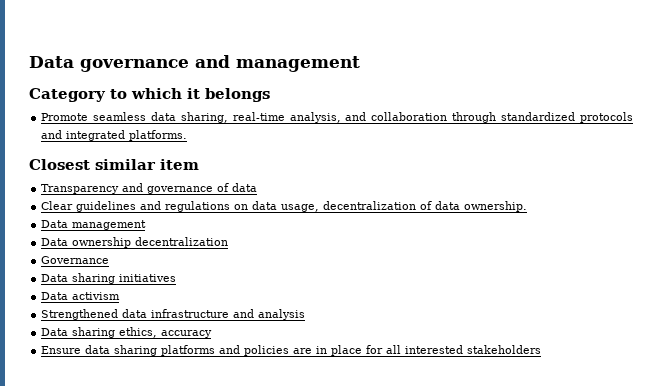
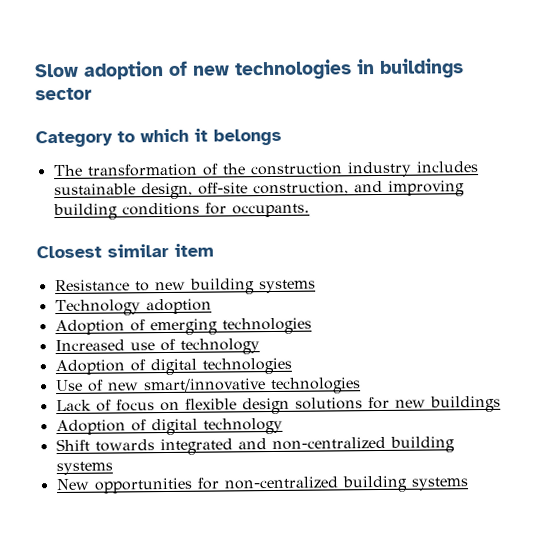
[29,55,360,72] Data governance and management -> [35,58,464,81] [35,87,92,101] Slow adoption of new technologies in buildings sector
[41,112,633,123] [41,130,188,141] [29,159,199,170] [41,183,258,194] [41,201,528,212] [41,220,147,230] [41,237,229,248] [41,256,110,264] [41,273,177,284] [41,292,121,300] [41,309,306,320] [41,327,213,338] [41,345,542,356] Promote seamless data sharing, real-time analysis, and collaboration through standardized protocols and integrated platforms. // Closest similar item // Transparency and governance of data // Clear guidelines and regulations on data usage, decentralization of data ownership. // Data management // Data ownership decentralization // Governance // Data sharing initiatives // Data activism // Strengthened data infrastructure and analysis // Data sharing ethics, accuracy // Ensure data sharing platforms and policies are in place for all interested stakeholders -> [52,161,479,178] [53,180,465,200] [52,202,310,221] [36,243,214,259] [54,278,316,295] [54,298,212,317] [54,317,312,336] [54,338,260,355] [54,357,292,376] [54,377,361,395] [55,395,501,415] [55,417,283,436] [55,436,455,456] [55,461,113,476] [55,475,469,494] The transformation of the construction industry includes sustainable design, off-site construction, and improving building conditions for occupants. // Closest similar item // Resistance to new building systems // Technology adoption // Adoption of emerging technologies // Increased use of technology // Adoption of digital technologies // Use of new smart/innovative technologies // Lack of focus on flexible design solutions for new buildings // Adoption of digital technology // Shift towards integrated and non-centralized building systems // New opportunities for non-centralized building systems

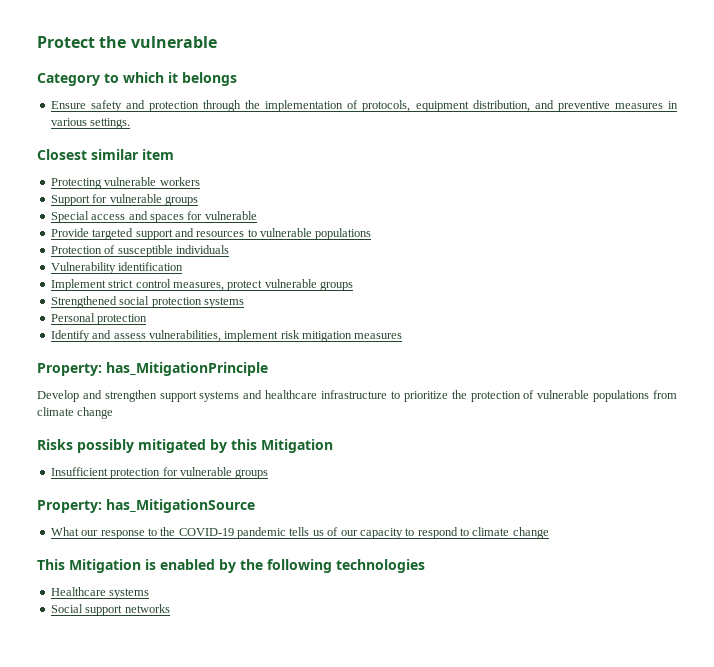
[35,58,464,81] [35,87,92,101] Slow adoption of new technologies in buildings sector -> [37,36,217,48] Protect the vulnerable
[52,161,479,178] [53,180,465,200] [52,202,310,221] [36,243,214,259] [54,278,316,295] [54,298,212,317] [54,317,312,336] [54,338,260,355] [54,357,292,376] [54,377,361,395] [55,395,501,415] [55,417,283,436] [55,436,455,456] [55,461,113,476] [55,475,469,494] The transformation of the construction industry includes sustainable design, off-site construction, and improving building conditions for occupants. // Closest similar item // Resistance to new building systems // Technology adoption // Adoption of emerging technologies // Increased use of technology // Adoption of digital technologies // Use of new smart/innovative technologies // Lack of focus on flexible design solutions for new buildings // Adoption of digital technology // Shift towards integrated and non-centralized building systems // New opportunities for non-centralized building systems -> [50,100,678,112] [50,118,131,129] [37,149,174,160] [50,177,200,189] [50,194,198,206] [50,211,257,223] [50,228,372,240] [50,245,229,257] [50,262,184,274] [50,279,353,291] [50,296,244,308] [50,313,148,325] [50,330,403,342] [37,362,268,376] [37,390,678,402] [37,407,114,419] [37,439,333,453] [50,467,269,479] [37,499,255,513] [50,527,549,539] [37,559,425,573] [50,587,150,599] [50,604,170,616] Ensure safety and protection through the implementation of protocols, equipment distribution, and preventive measures in various settings. // Closest similar item // Protecting vulnerable workers // Support for vulnerable groups // Special access and spaces for vulnerable // Provide targeted support and resources to vulnerable populations // Protection of susceptible individuals // Vulnerability identification // Implement strict control measures, protect vulnerable groups // Strengthened social protection systems // Personal protection // Identify and assess vulnerabilities, implement risk mitigation measures // Property: has_MitigationPrinciple // Develop and strengthen support systems and healthcare infrastructure to prioritize the protection of vulnerable populations from climate change // Risks possibly mitigated by this Mitigation // Insufficient protection for vulnerable groups // Property: has_MitigationSource // What our response to the COVID-19 pandemic tells us of our capacity to respond to climate change // This Mitigation is enabled by the following technologies // Healthcare systems // Social support networks

